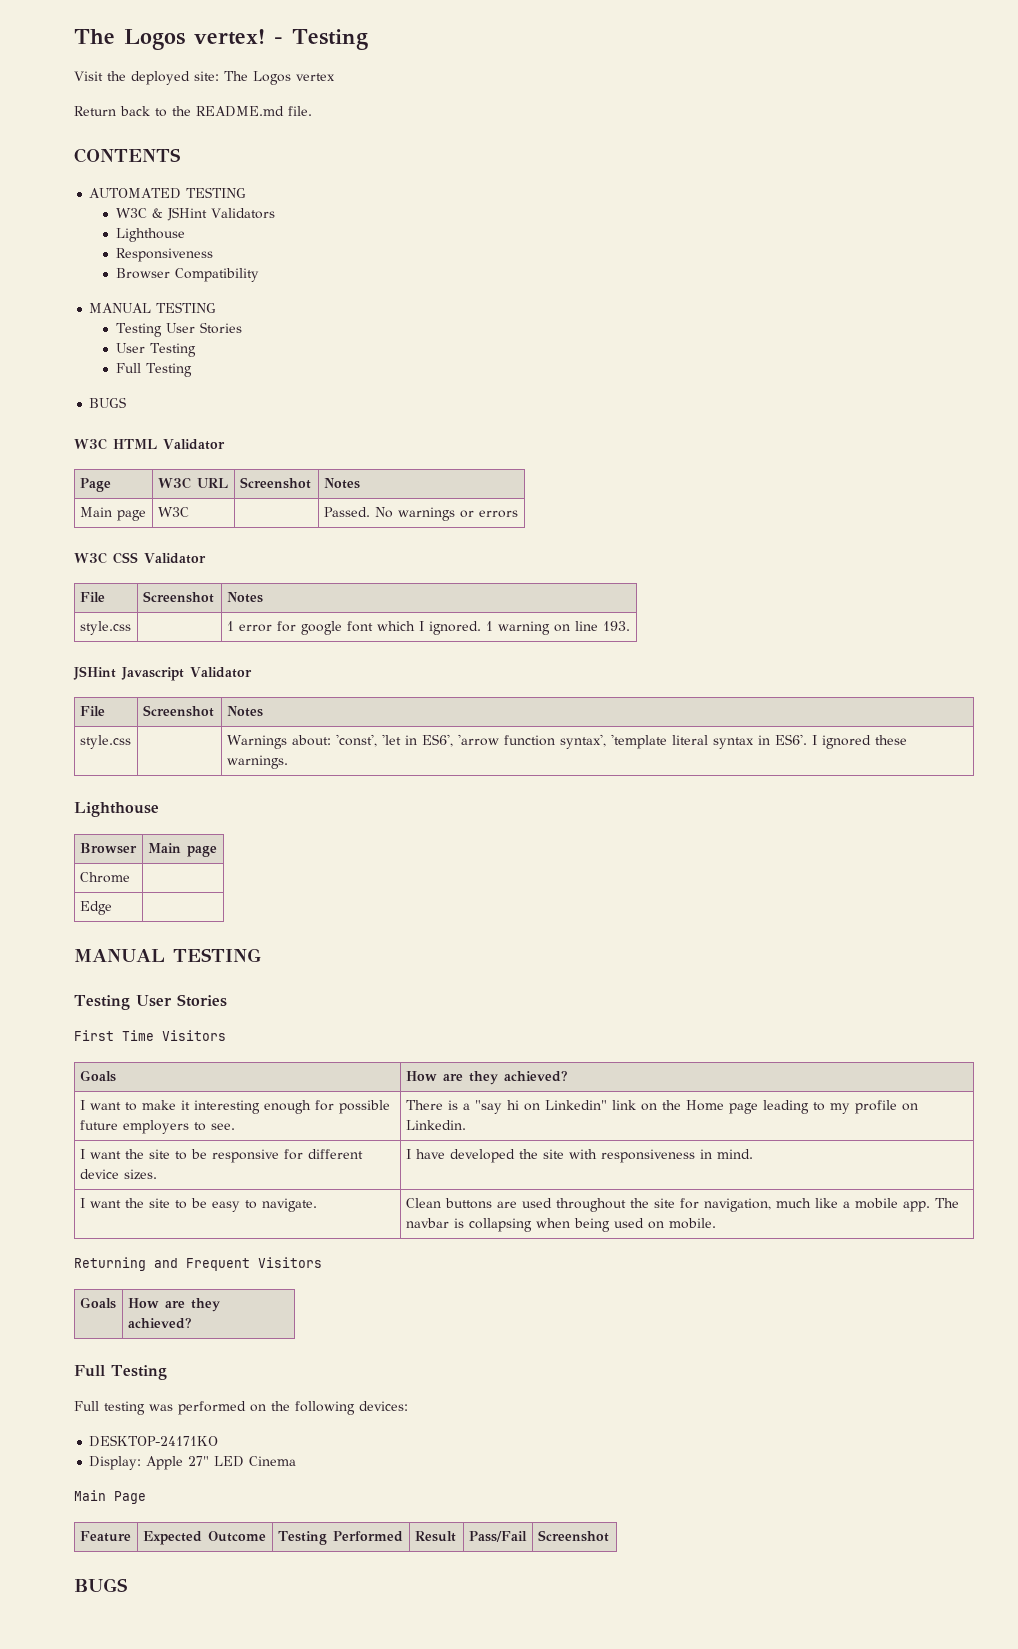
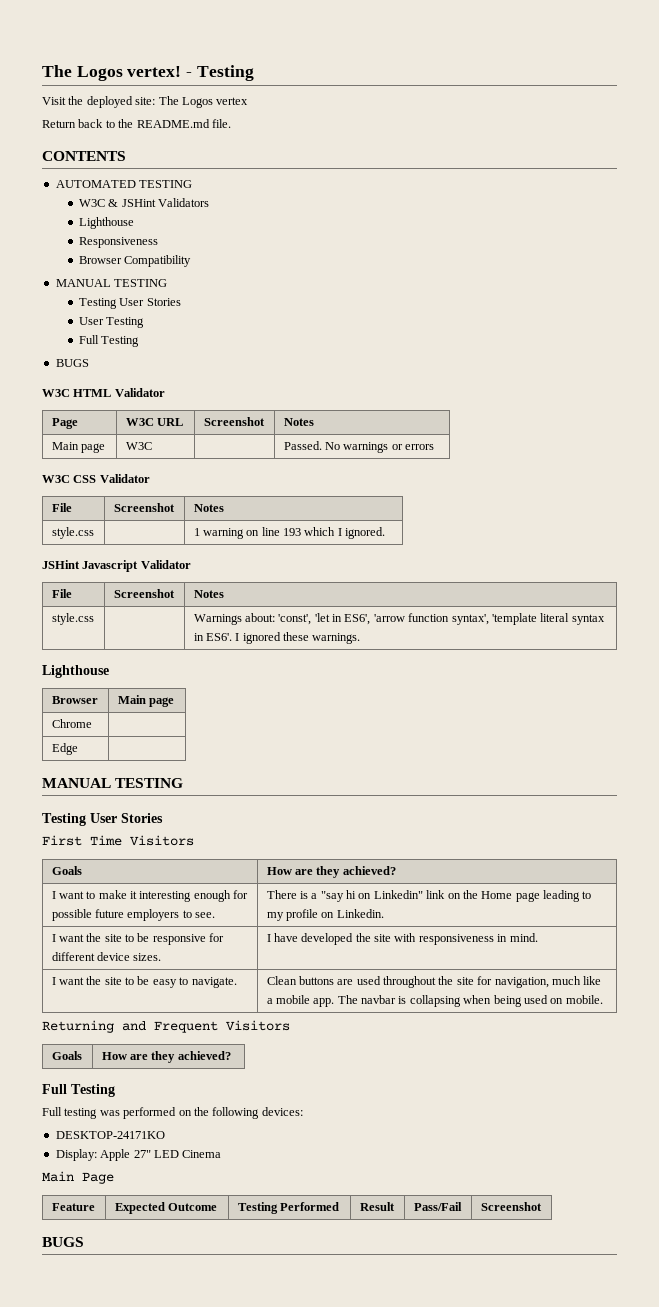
[238,621,373,635] error for google font -> [202,527,302,539] warning on line 193
[485,621,630,635] 1 warning on line 193. -> (386, 533) none

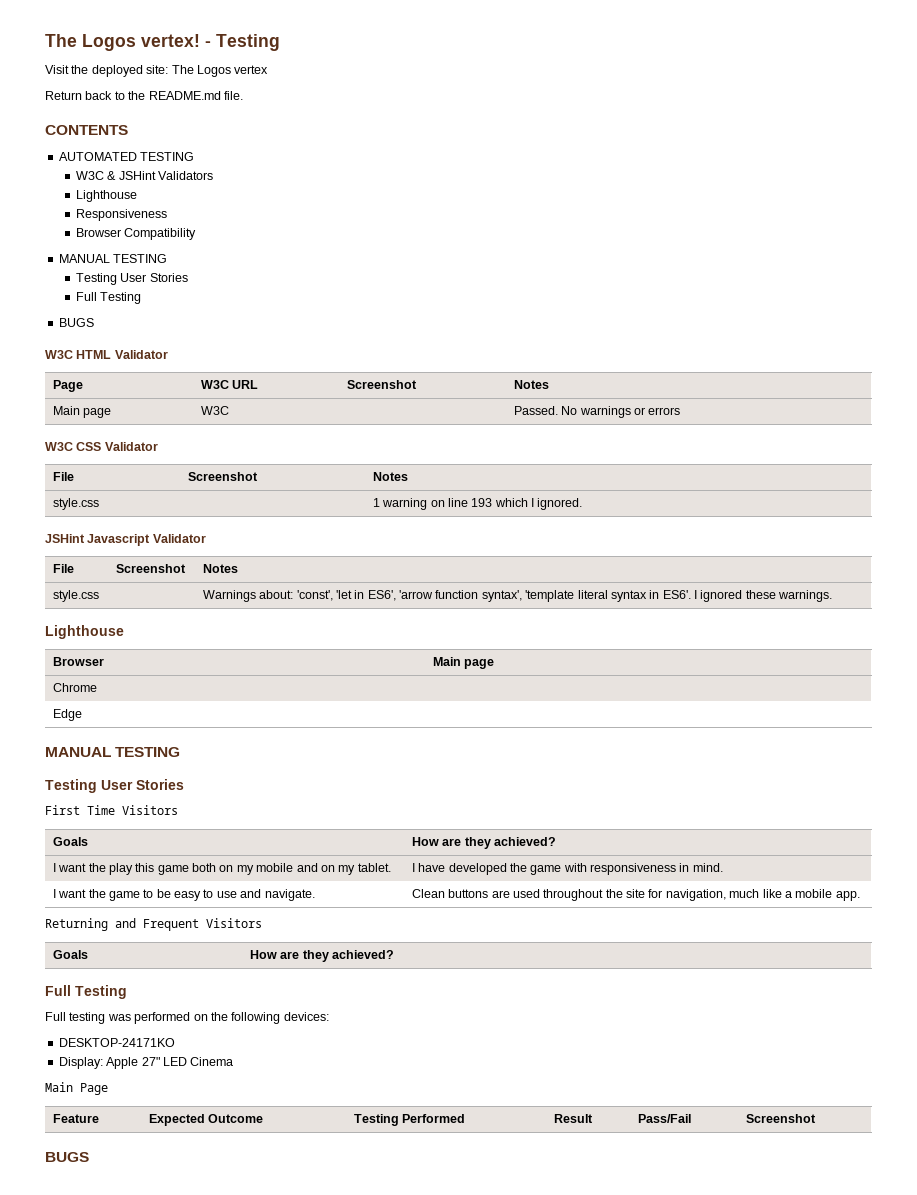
[79,317,145,328] // User Testing -> (188, 277) none
[86,890,249,902] [51,909,216,921] [266,890,592,902] [266,909,384,921] [51,933,225,945] [51,952,162,961] to make it interesting enough for possible future employers to see. | There is a "say hi on Linkedin" link on the Home page leading to my profile on Linkedin. // I want the site to be responsive for different device sizes. -> [88,863,391,875] the play this game both on my mobile and on my tablet.
[374,934,392,942] site -> [530,865,562,875] game
[104,977,122,985] site -> [108,891,140,901] game
(189, 981) none -> [216,889,262,898] use and
[337,995,603,1007] The navbar is collapsing when being used on mobile. -> (860, 896) none

